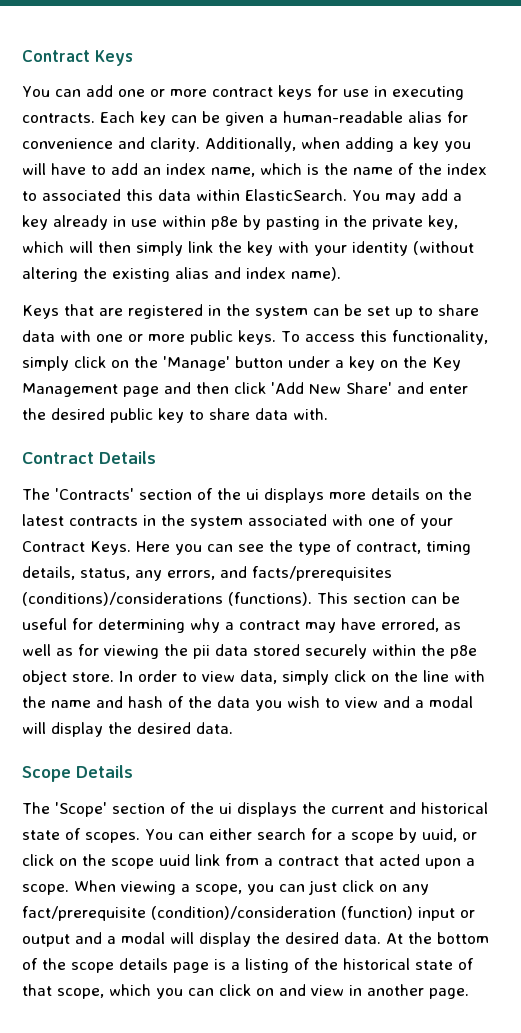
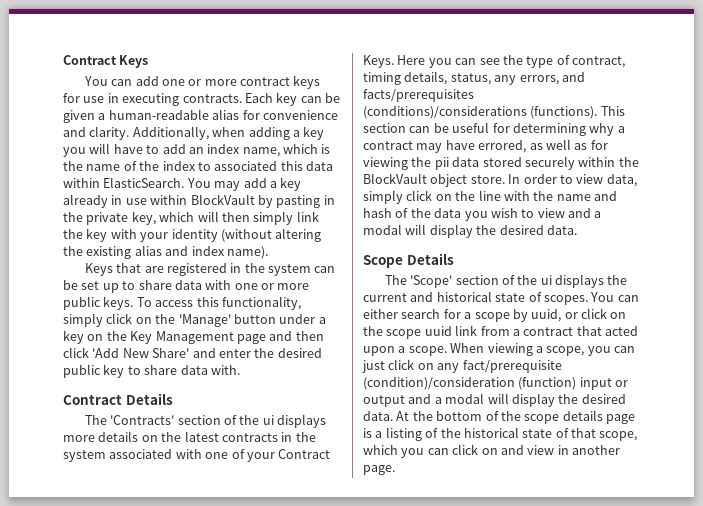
[211,216,238,230] p8e -> [190,194,255,205] BlockVault
[450,645,477,659] p8e -> [363,173,427,184] BlockVault

